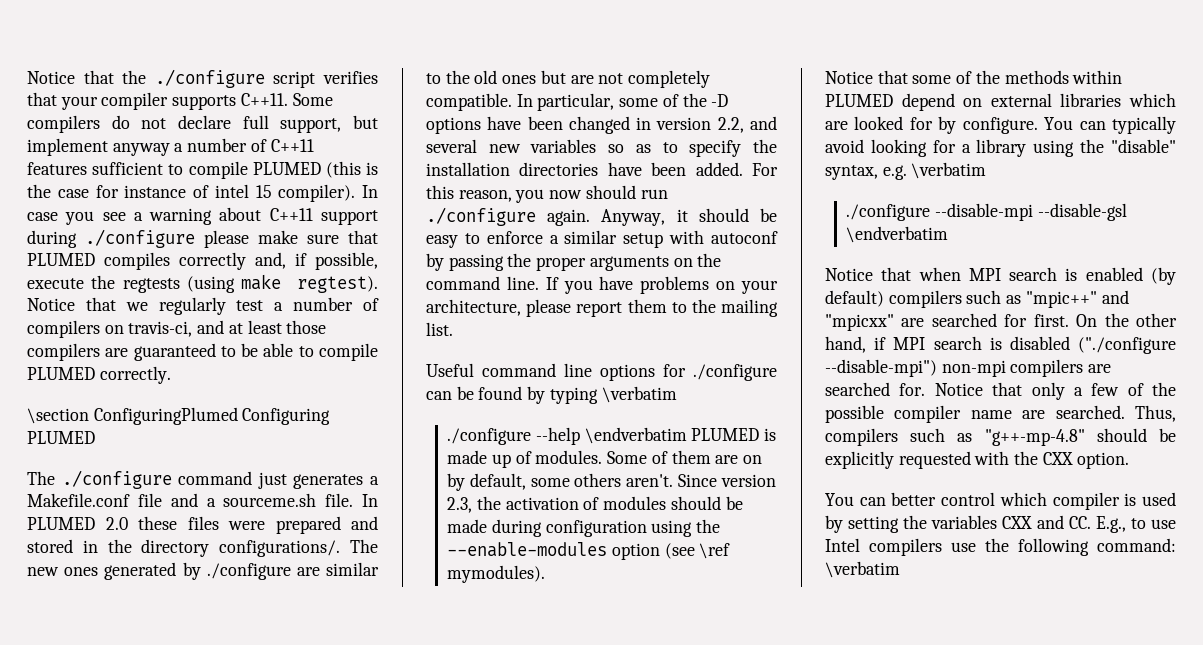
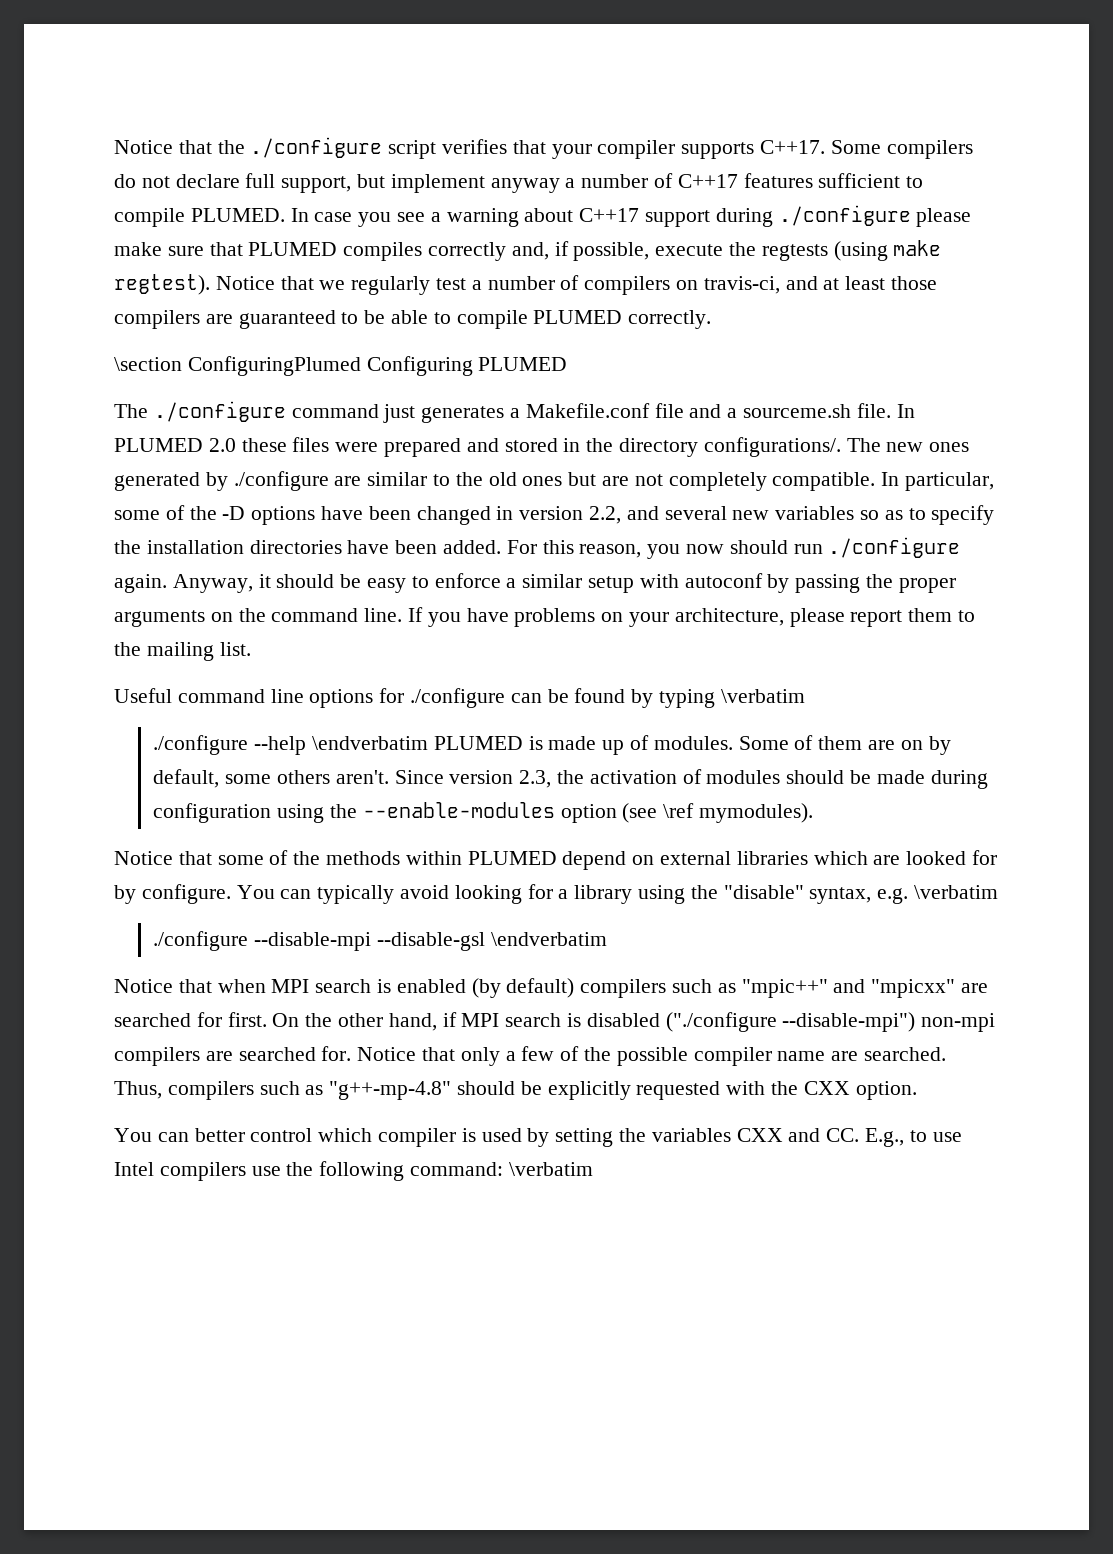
[240,93,288,106] C++11. -> [760,140,826,154] C++17.
[270,139,314,152] C++11 -> [677,174,738,188] C++17
[252,161,378,178] [27,184,356,202] PLUMED (this is the case for instance of intel 15 compiler). -> [190,208,285,222] PLUMED.
[269,208,313,221] C++11 -> [579,208,640,222] C++17

